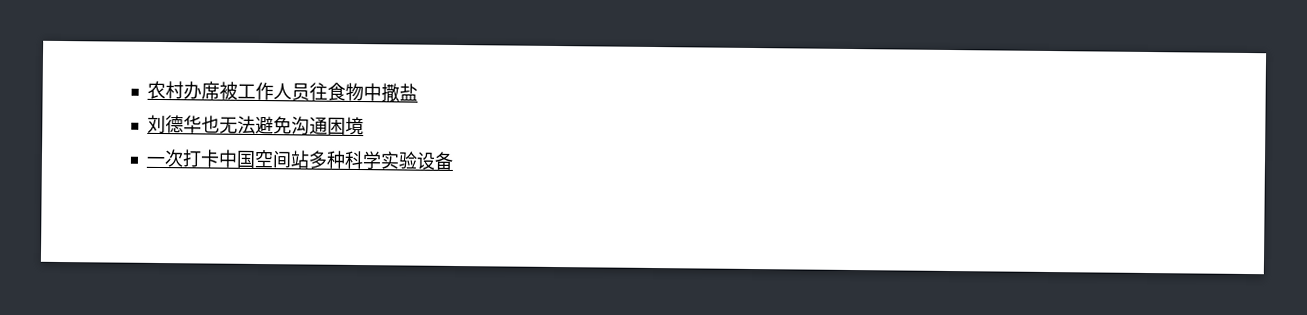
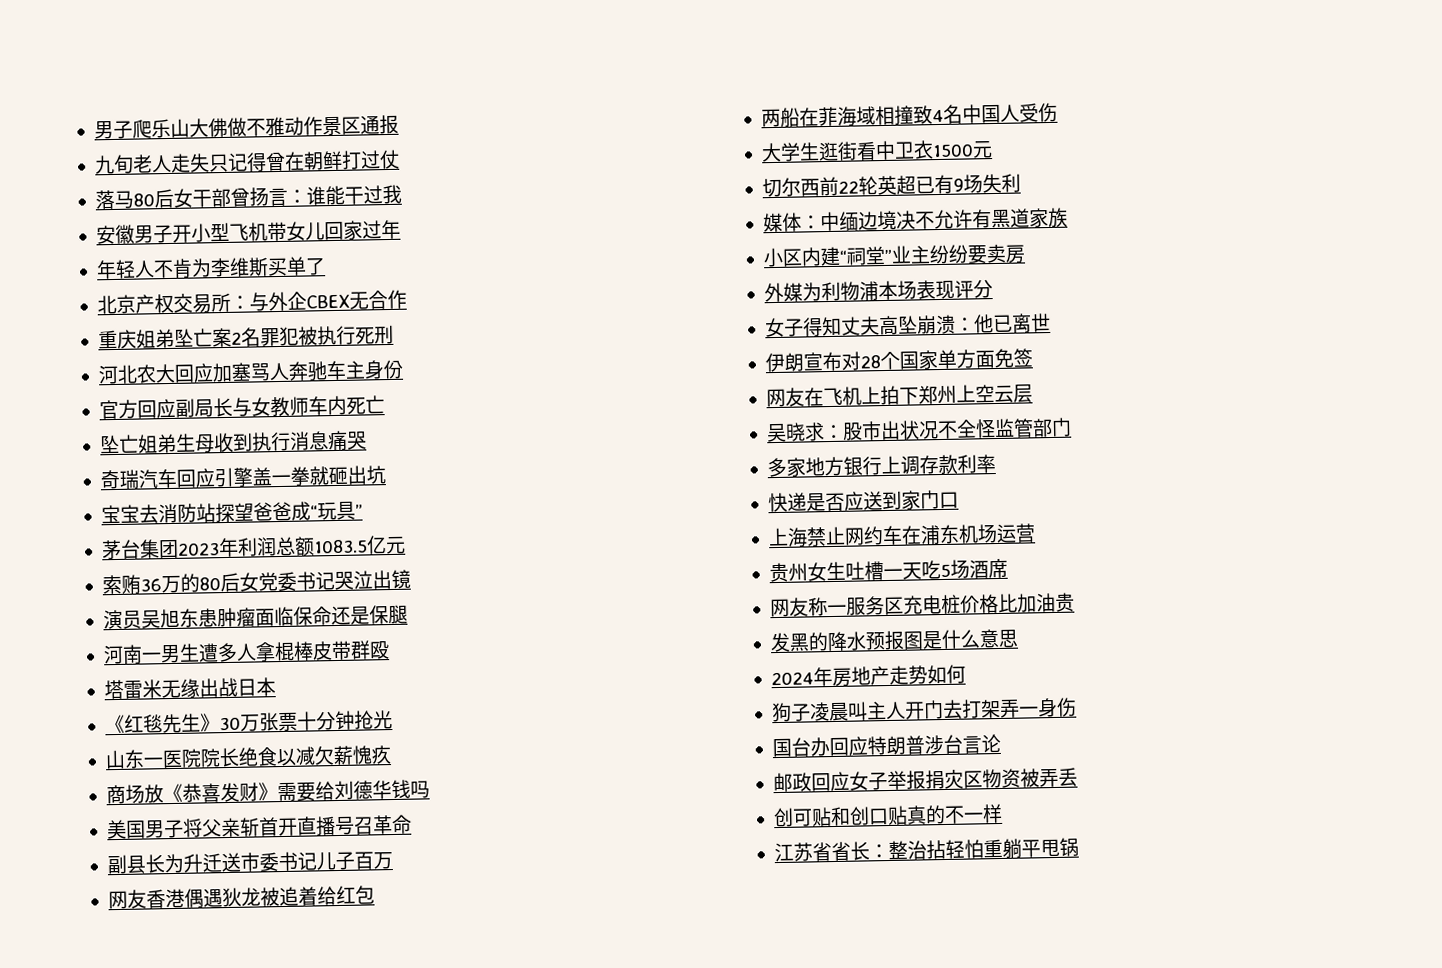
[146,80,418,103] [146,114,364,136] [145,149,454,170] 农村办席被工作人员往食物中撒盐 // 刘德华也无法避免沟通困境 // 一次打卡中国空间站多种科学实验设备 -> [93,114,399,140] [93,149,400,175] [94,184,402,210] [95,219,401,245] [95,256,326,280] [96,289,407,315] [97,324,394,349] [97,359,404,385] [98,395,385,420] [99,430,367,454] [99,465,386,490] [100,501,363,524] [100,535,406,560] [101,569,411,595] [102,604,408,630] [102,640,390,665] [103,677,276,700] [104,710,393,734] [104,745,392,770] [105,779,430,805] [106,814,412,840] [106,851,393,875] [107,885,375,910] [760,102,1058,128] [760,140,993,163] [761,173,1021,198] [762,207,1068,233] [762,243,1026,268] [763,279,993,303] [763,313,1051,338] [764,348,1033,373] [765,384,1033,408] [765,417,1072,443] [766,454,996,478] [767,490,959,513] [767,523,1036,548] [768,558,1008,583] [769,592,1075,618] [769,628,1019,653] [770,664,966,688] [770,697,1077,723] [771,733,1001,758] [772,767,1078,793] [772,803,1003,828] [773,837,1079,863] 男子爬乐山大佛做不雅动作景区通报 // 九旬老人走失只记得曾在朝鲜打过仗 // 落马80后女干部曾扬言：谁能干过我 // 安徽男子开小型飞机带女儿回家过年 // 年轻人不肯为李维斯买单了 // 北京产权交易所：与外企CBEX无合作 // 重庆姐弟坠亡案2名罪犯被执行死刑 // 河北农大回应加塞骂人奔驰车主身份 // 官方回应副局长与女教师车内死亡 // 坠亡姐弟生母收到执行消息痛哭 // 奇瑞汽车回应引擎盖一拳就砸出坑 // 宝宝去消防站探望爸爸成“玩具” // 茅台集团2023年利润总额1083.5亿元 // 索贿36万的80后女党委书记哭泣出镜 // 演员吴旭东患肿瘤面临保命还是保腿 // 河南一男生遭多人拿棍棒皮带群殴 // 塔雷米无缘出战日本 // 《红毯先生》30万张票十分钟抢光 // 山东一医院院长绝食以减欠薪愧疚 // 商场放《恭喜发财》需要给刘德华钱吗 // 美国男子将父亲斩首开直播号召革命 // 副县长为升迁送市委书记儿子百万 // 网友香港偶遇狄龙被追着给红包 // 两船在菲海域相撞致4名中国人受伤 // 大学生逛街看中卫衣1500元 // 切尔西前22轮英超已有9场失利 // 媒体：中缅边境决不允许有黑道家族 // 小区内建“祠堂”业主纷纷要卖房 // 外媒为利物浦本场表现评分 // 女子得知丈夫高坠崩溃：他已离世 // 伊朗宣布对28个国家单方面免签 // 网友在飞机上拍下郑州上空云层 // 吴晓求：股市出状况不全怪监管部门 // 多家地方银行上调存款利率 // 快递是否应送到家门口 // 上海禁止网约车在浦东机场运营 // 贵州女生吐槽一天吃5场酒席 // 网友称一服务区充电桩价格比加油贵 // 发黑的降水预报图是什么意思 // 2024年房地产走势如何 // 狗子凌晨叫主人开门去打架弄一身伤 // 国台办回应特朗普涉台言论 // 邮政回应女子举报捐灾区物资被弄丢 // 创可贴和创口贴真的不一样 // 江苏省省长：整治拈轻怕重躺平甩锅

